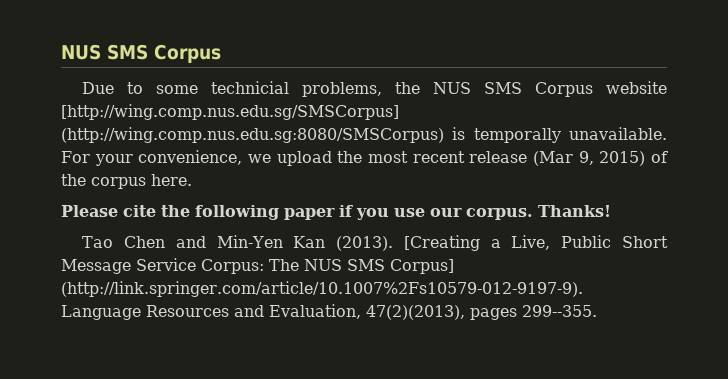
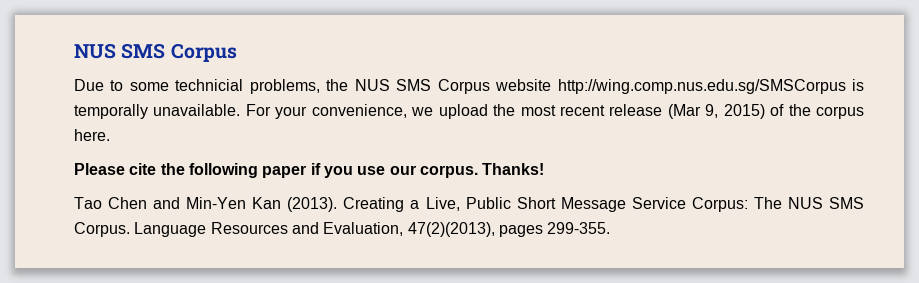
[61,104,399,120] [61,127,444,143] [http://wing.comp.nus.edu.sg/SMSCorpus] (http://wing.comp.nus.edu.sg:8080/SMSCorpus) -> [557,79,846,94] http://wing.comp.nus.edu.sg/SMSCorpus
[403,235,480,251] [Creating -> [343,197,405,212] Creating
[390,259,454,274] [61,281,583,297] Corpus] (http://link.springer.com/article/10.1007%2Fs10579-012-9197-9). -> [74,222,130,237] Corpus.
[522,305,597,317] 299--355. -> [547,222,611,234] 299-355.

